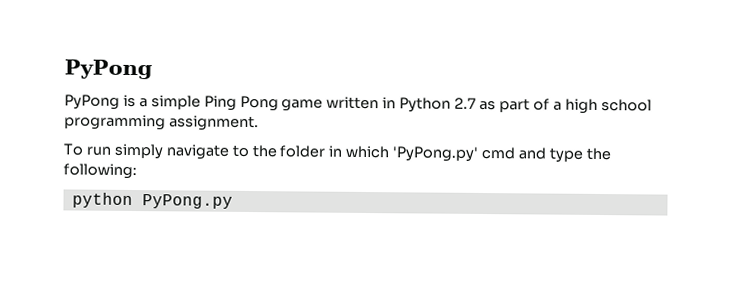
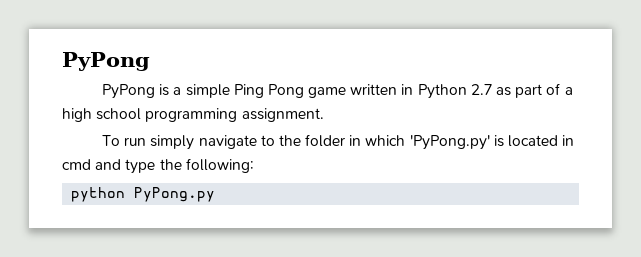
(479, 154) none -> [493,135,575,147] is located in

